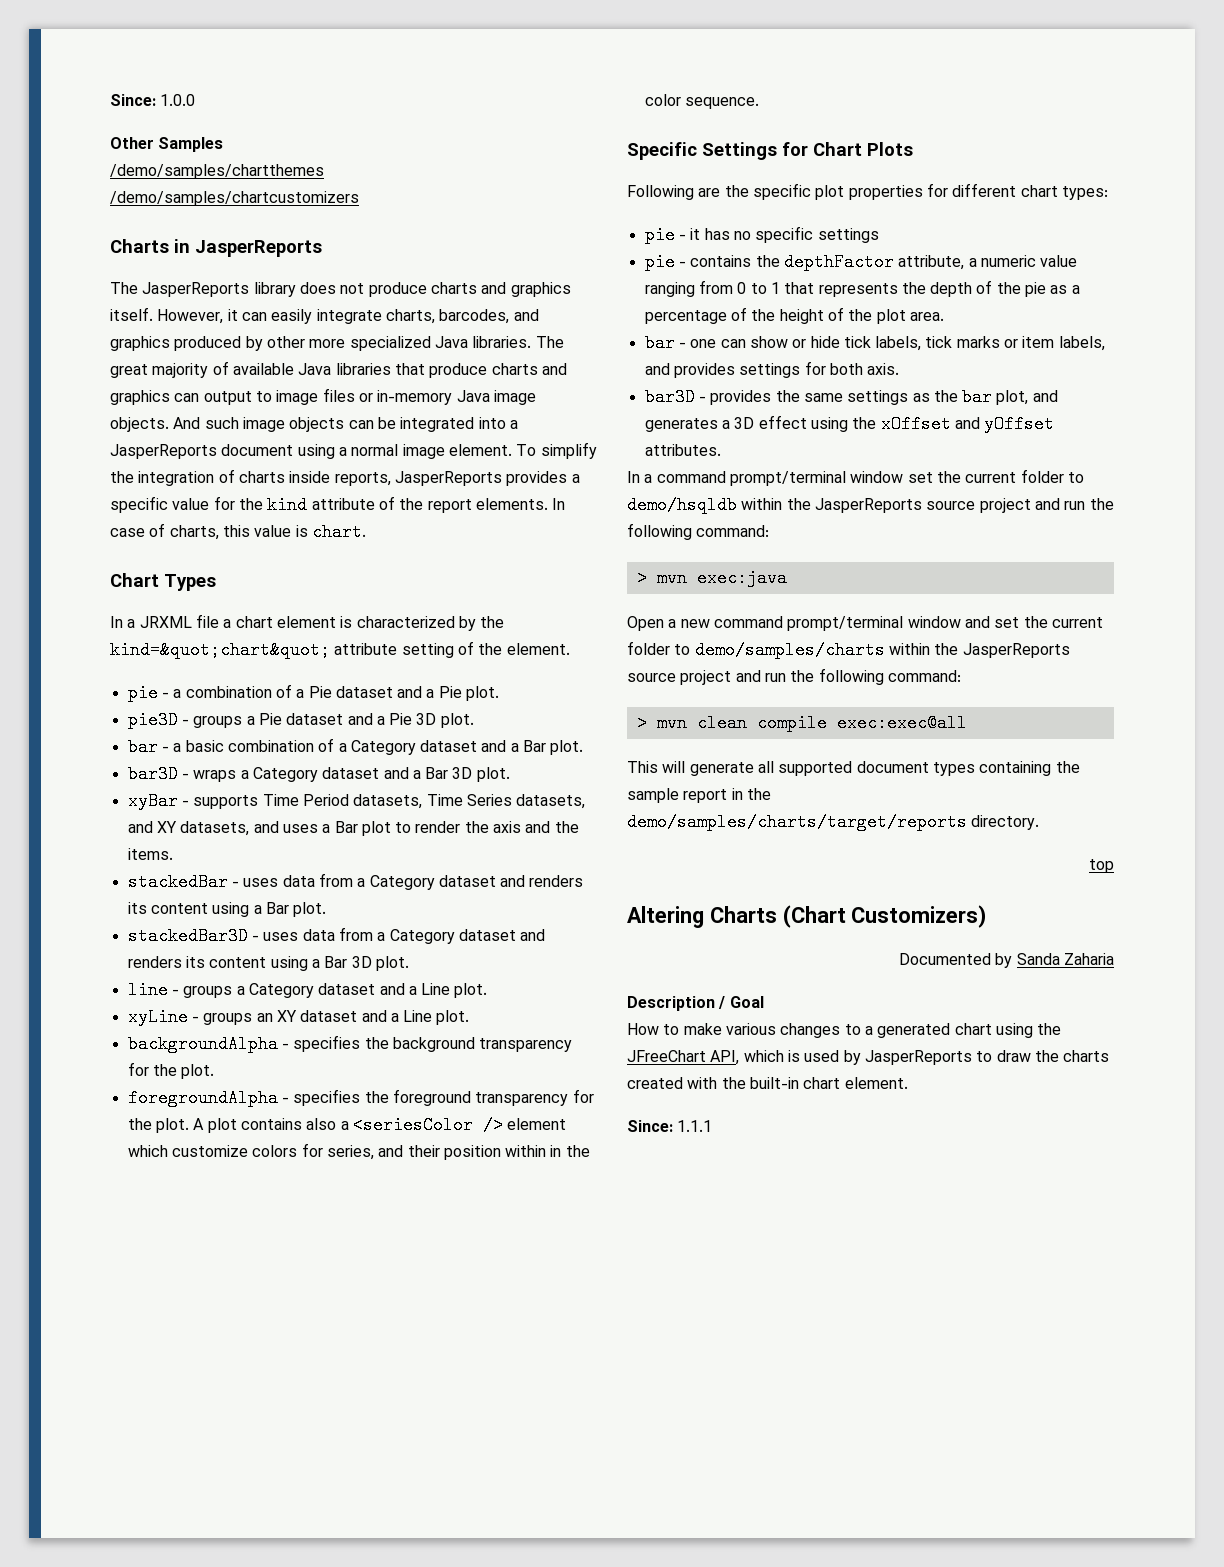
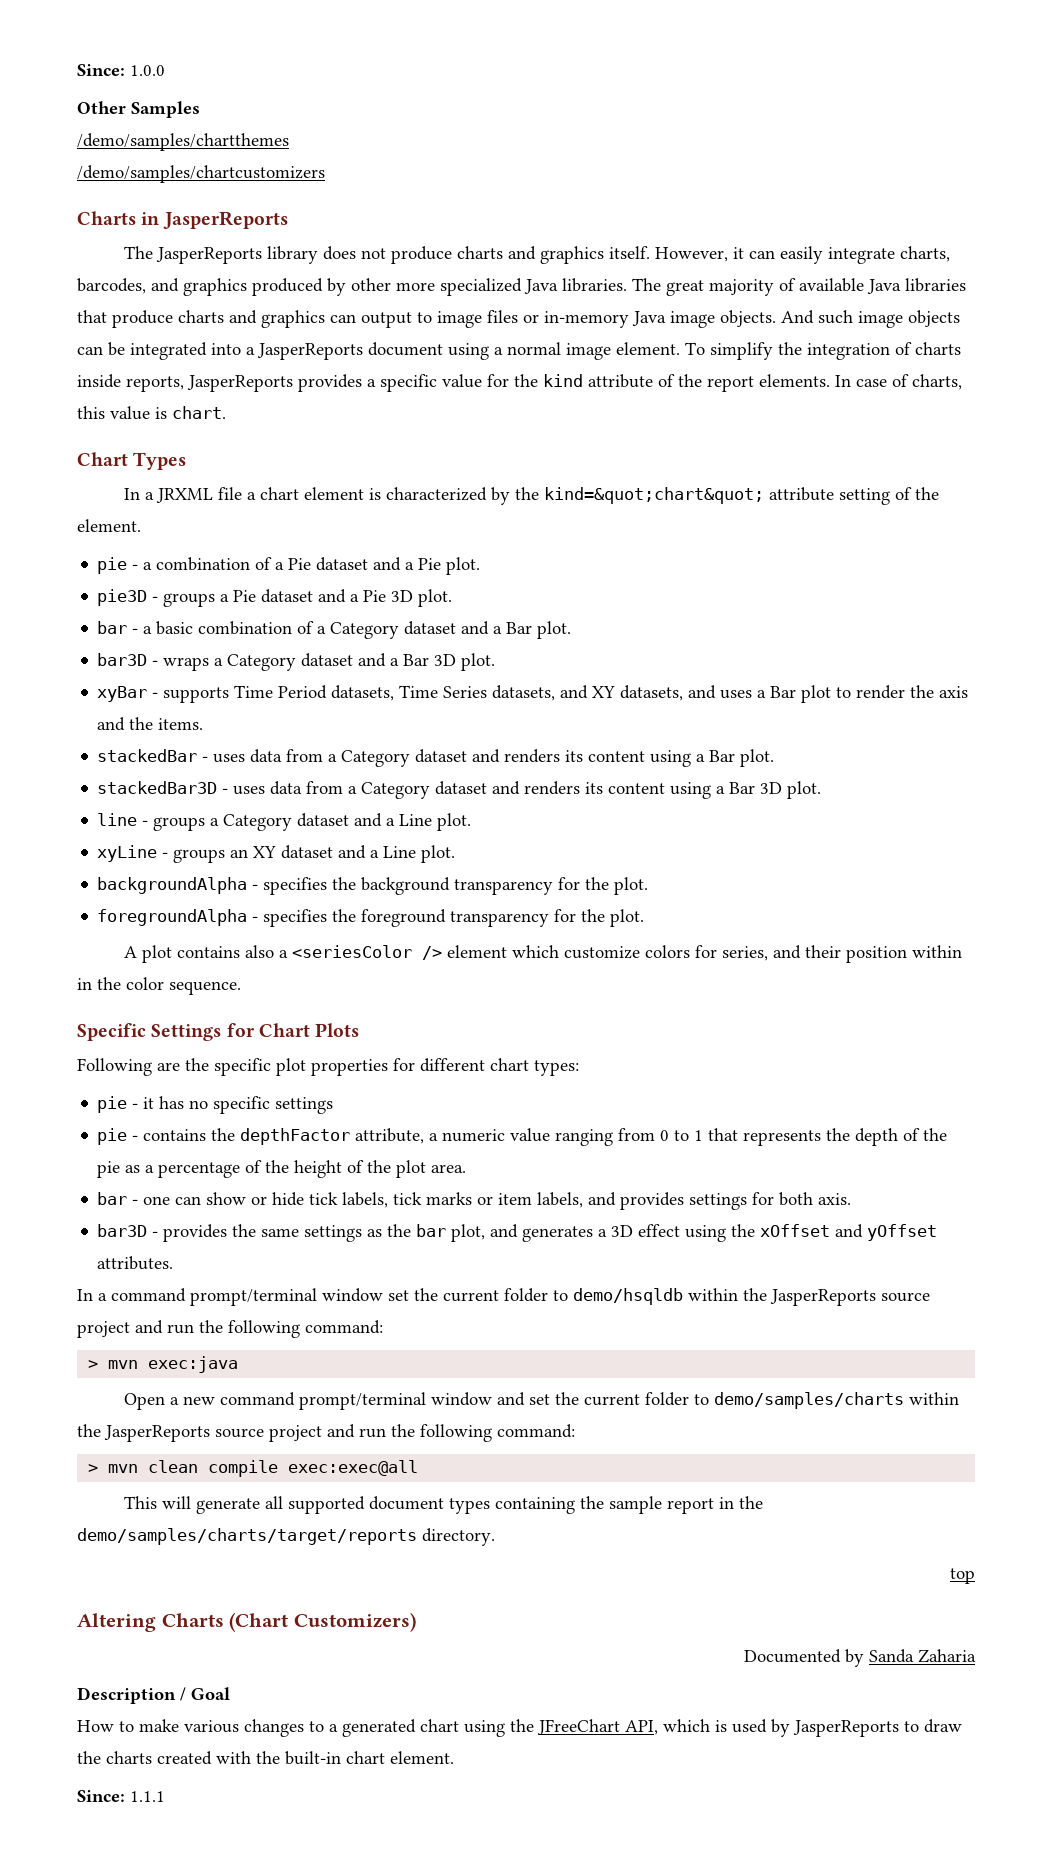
(189, 1125) none -> (645, 918) //

